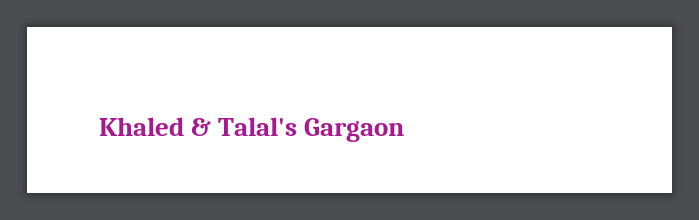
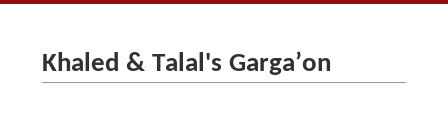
[304,118,405,142] Gargaon -> [229,51,332,75] Garga’on

